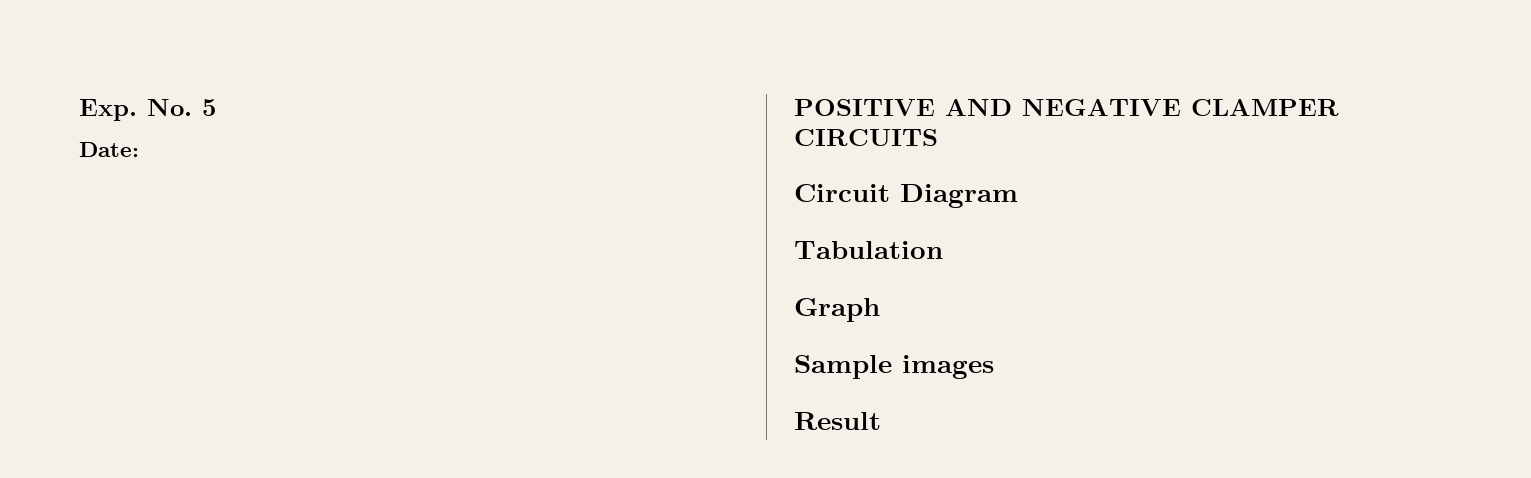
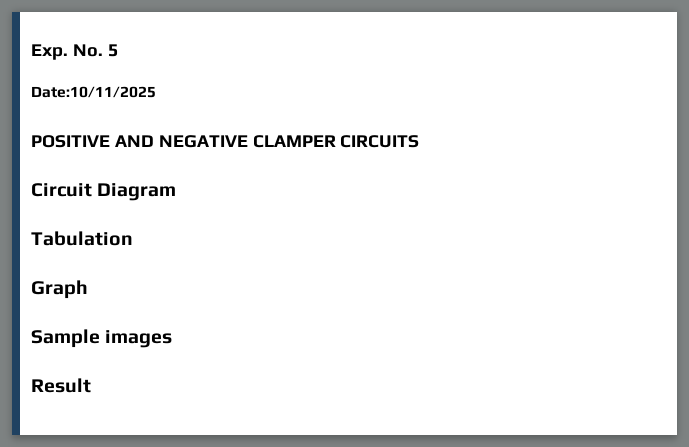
[79,142,139,157] Date: -> [31,86,156,98] Date:10/11/2025

